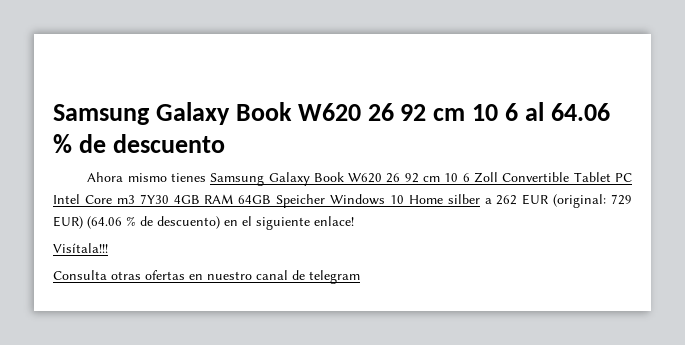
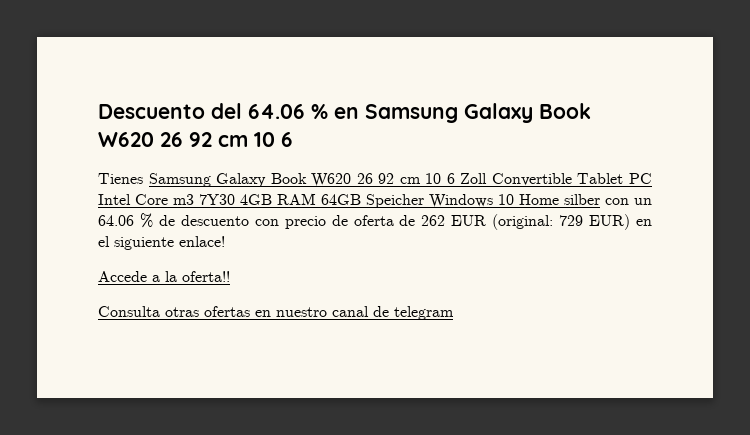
[53,102,610,125] [53,134,225,153] [87,172,206,182] Samsung Galaxy Book W620 26 92 cm 10 6 al 64.06 % de descuento // Ahora mismo tienes -> [98,103,591,123] [98,132,293,147] [98,173,143,184] Descuento del 64.06 % en Samsung Galaxy Book W620 26 92 cm 10 6 // Tienes
[484,198,492,204] a -> [605,198,652,205] [98,213,416,229] con un 64.06 % de descuento con precio de oferta de
[87,216,220,229] (64.06 % de descuento) -> (631, 222) none
[53,243,108,253] Visítala!!! -> [98,271,230,282] Accede a la oferta!!

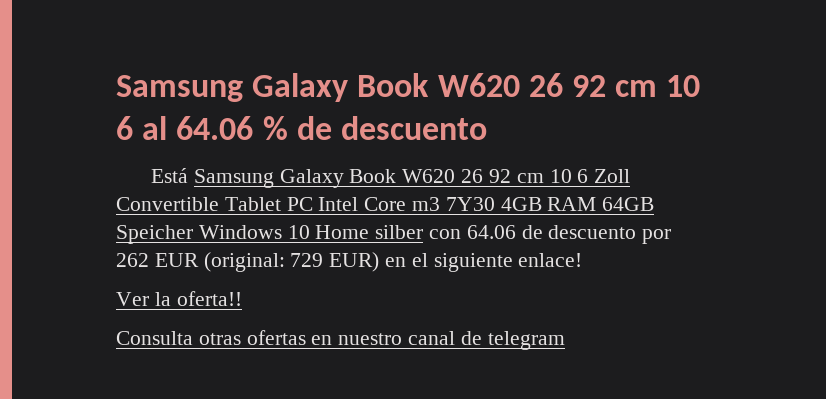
[98,103,591,123] [98,132,293,147] [98,173,143,184] Descuento del 64.06 % en Samsung Galaxy Book W620 26 92 cm 10 6 // Tienes -> [116,73,701,102] [116,116,487,140] [151,168,189,183] Samsung Galaxy Book W620 26 92 cm 10 6 al 64.06 % de descuento // Está
[634,198,652,205] [98,213,416,229] un 64.06 % de descuento con precio de oferta de -> [466,225,672,244] 64.06 de descuento por
[98,271,160,282] Accede a -> [116,292,149,306] Ver

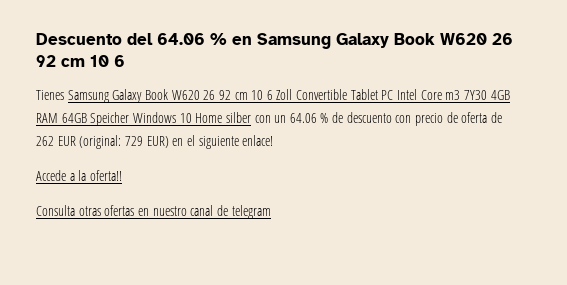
[116,73,701,102] [116,116,487,140] [151,168,189,183] Samsung Galaxy Book W620 26 92 cm 10 6 al 64.06 % de descuento // Está -> [36,33,513,49] [36,55,125,67] [36,90,64,100] Descuento del 64.06 % en Samsung Galaxy Book W620 26 92 cm 10 6 // Tienes
[466,225,672,244] 64.06 de descuento por -> [274,112,502,126] un 64.06 % de descuento con precio de oferta de
[116,292,149,306] Ver -> [36,170,75,181] Accede a

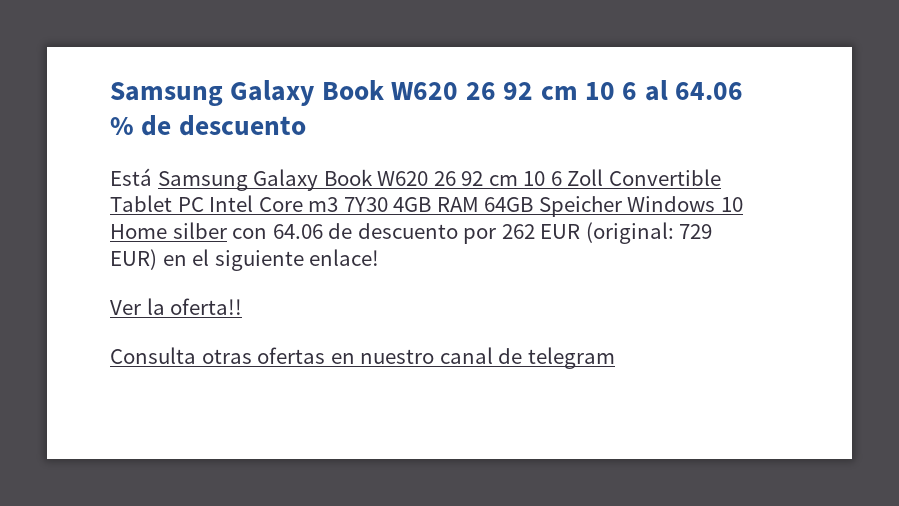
[36,33,513,49] [36,55,125,67] [36,90,64,100] Descuento del 64.06 % en Samsung Galaxy Book W620 26 92 cm 10 6 // Tienes -> [110,80,744,106] [110,115,306,136] [110,168,152,186] Samsung Galaxy Book W620 26 92 cm 10 6 al 64.06 % de descuento // Está
[274,112,502,126] un 64.06 % de descuento con precio de oferta de -> [272,223,497,244] 64.06 de descuento por
[36,170,75,181] Accede a -> [110,300,141,315] Ver

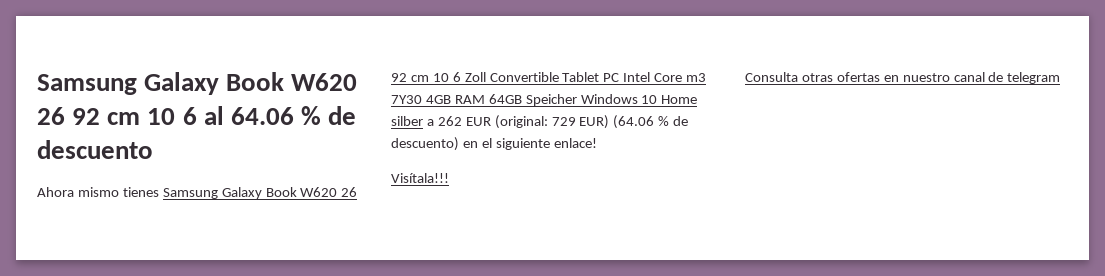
[110,168,152,186] Está -> [37,187,159,197] Ahora mismo tienes
[232,223,497,244] con 64.06 de descuento por -> [426,119,434,126] a
(157, 259) none -> [613,115,689,129] [391,137,459,151] (64.06 % de descuento)
[110,298,243,315] Ver la oferta!! -> [391,173,449,183] Visítala!!!

